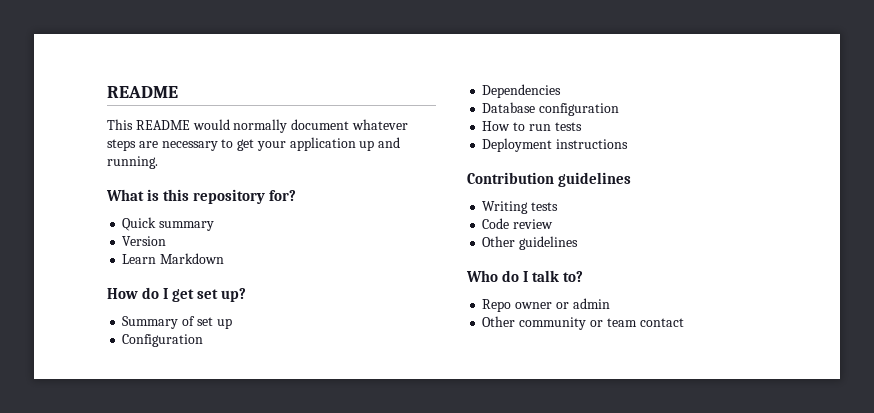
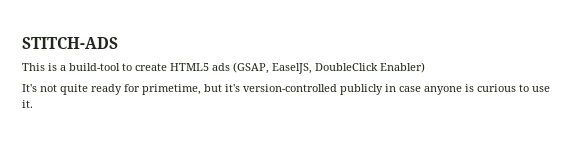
[107,86,178,98] README -> [22,37,118,49] STITCH-ADS
[135,119,408,133] [107,137,401,151] [107,156,158,169] [106,189,297,204] [122,217,215,231] [122,236,167,246] [122,253,225,264] [107,287,247,302] [122,316,232,329] [122,334,204,347] [482,84,562,98] [482,102,620,116] [482,121,582,131] [482,138,629,152] [467,172,632,187] [482,201,559,214] [482,218,554,229] [482,236,579,250] [466,270,584,282] [482,298,610,312] [482,316,684,330] README would normally document whatever steps are necessary to get your application up and running. // What is this repository for? // Quick summary // Version // Learn Markdown // How do I get set up? // Summary of set up // Configuration // Dependencies // Database configuration // How to run tests // Deployment instructions // Contribution guidelines // Writing tests // Code review // Other guidelines // Who do I talk to? // Repo owner or admin // Other community or team contact -> [48,62,425,74] [22,84,550,95] [22,100,33,108] is a build-tool to create HTML5 ads (GSAP, EaselJS, DoubleClick Enabler) // It's not quite ready for primetime, but it's version-controlled publicly in case anyone is curious to use it.

